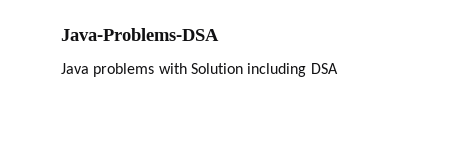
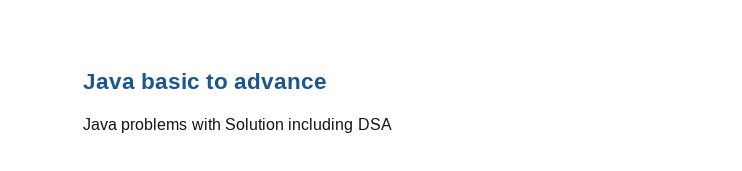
[61,28,219,41] Java-Problems-DSA -> [83,73,328,89] Java basic to advance

